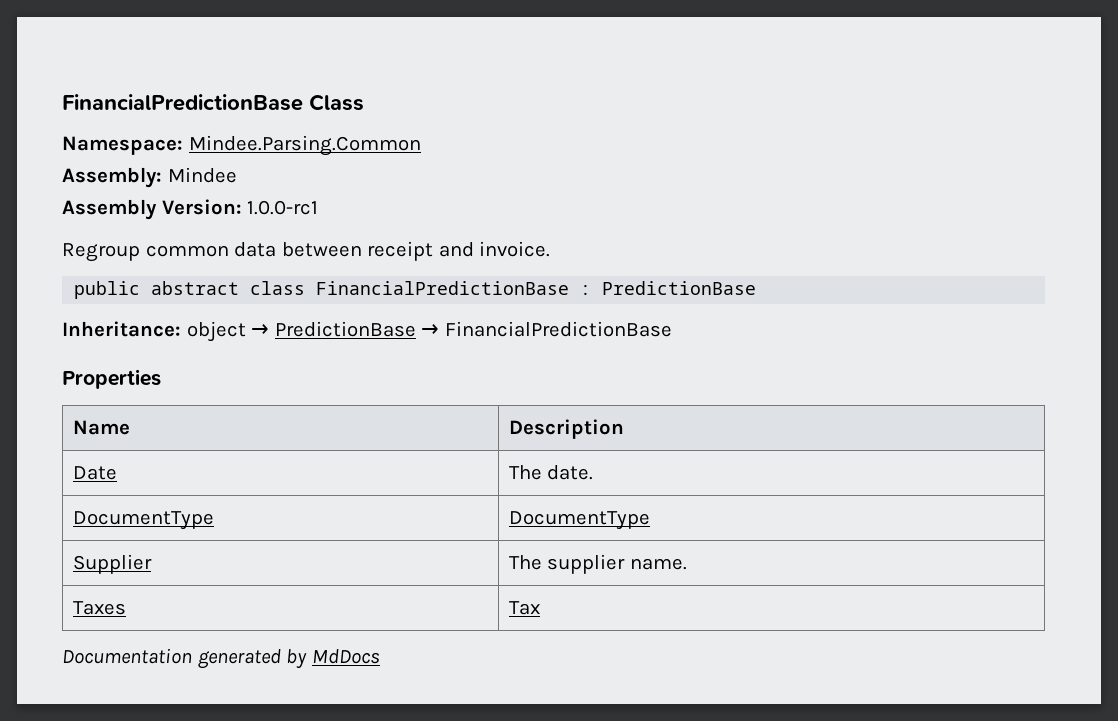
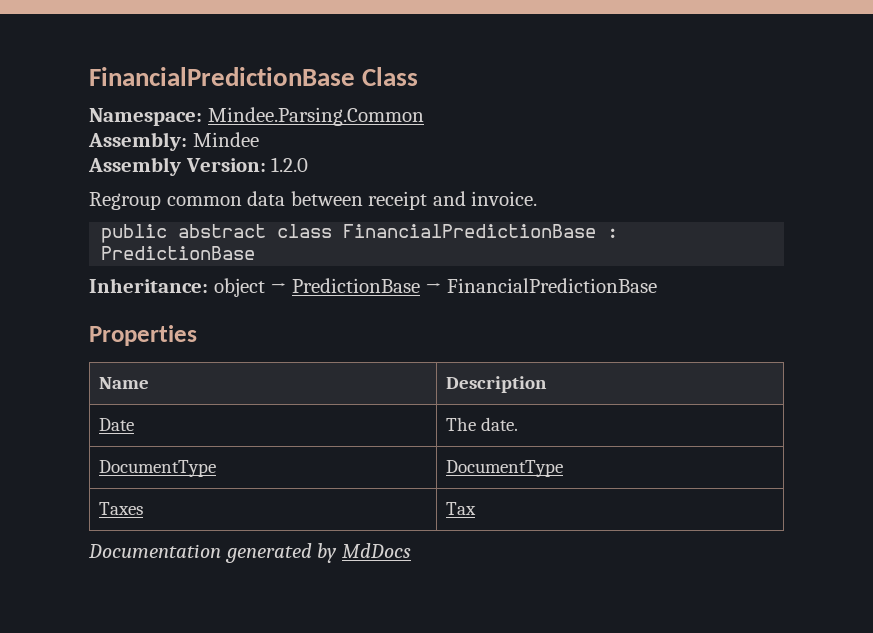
[247,200,319,215] 1.0.0-rc1 -> [271,157,309,172] 1.2.0
[72,554,152,574] [508,554,687,574] // Supplier | The supplier name. -> (564, 468) none

